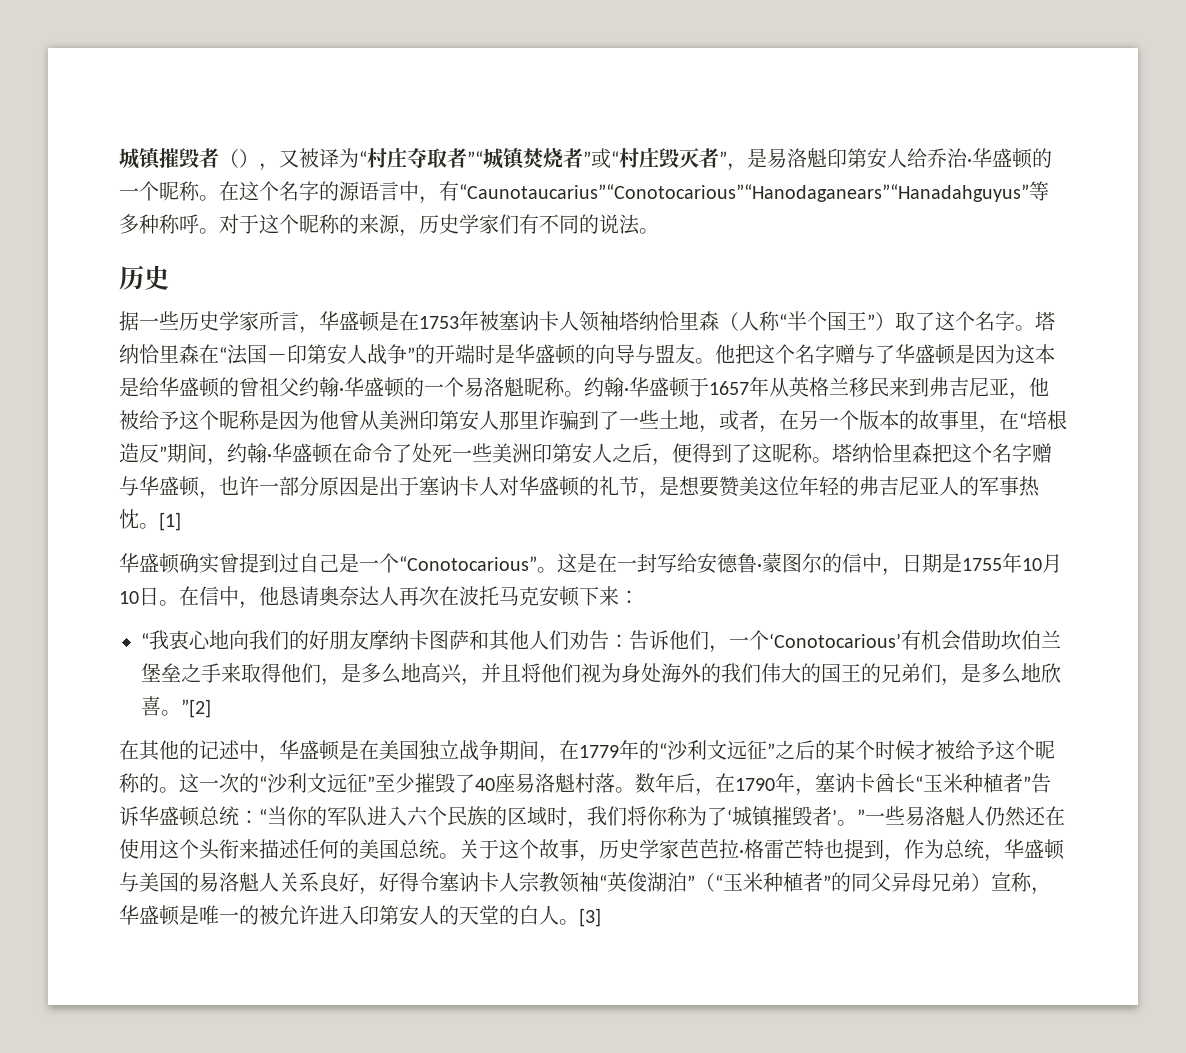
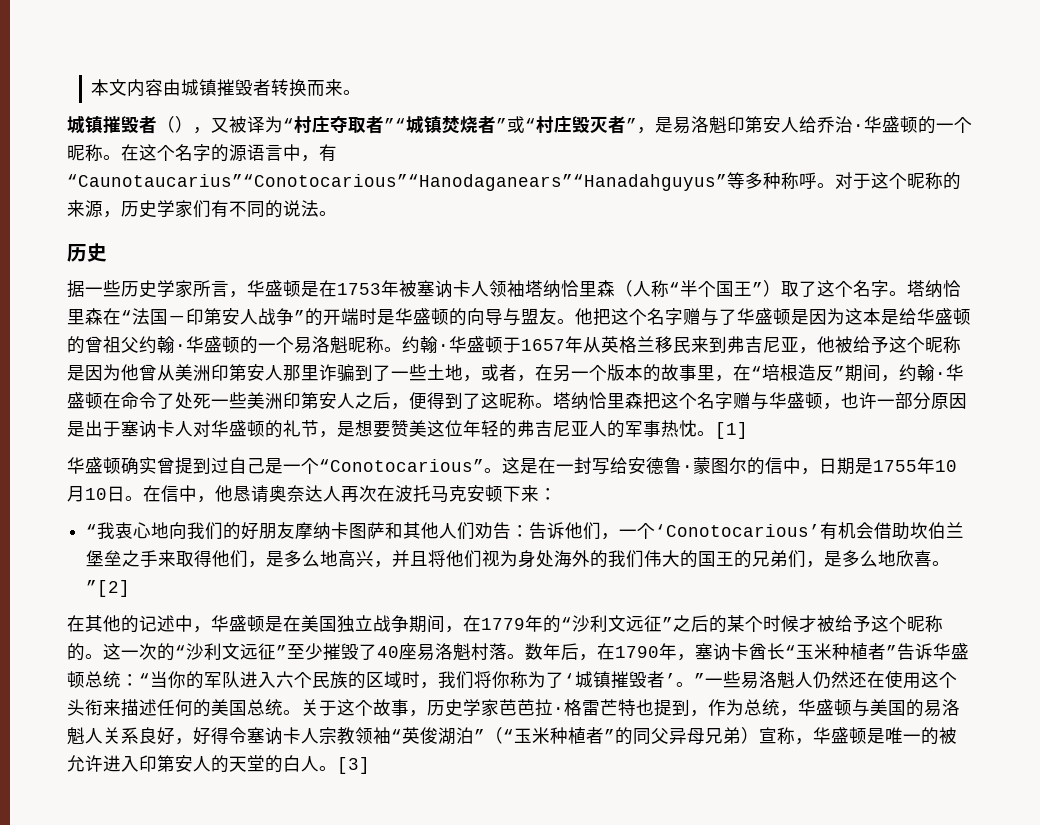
(119, 158) none -> [91,79,362,97] 本文内容由城镇摧毁者转换而来。 //

